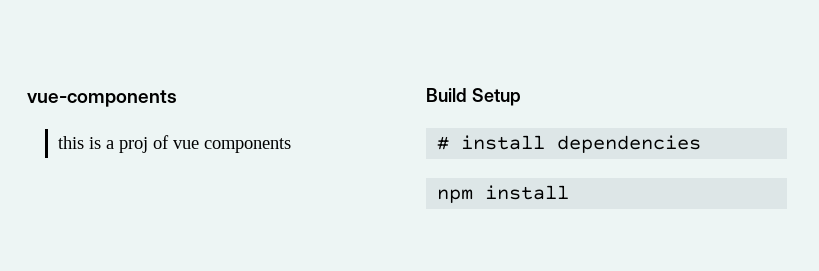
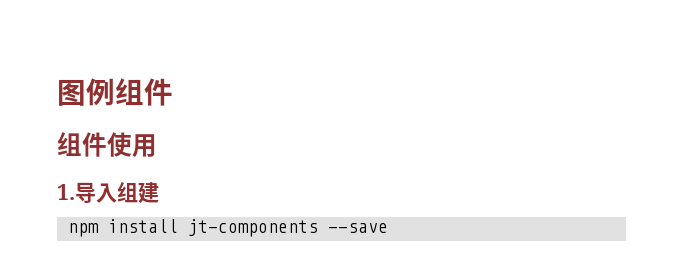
[27,90,177,107] [58,135,292,153] [426,88,521,106] [437,135,702,153] vue-components // this is a proj of vue components // Build Setup // # install dependencies -> [57,78,173,106] [57,132,157,157] [57,182,159,203] 图例组件 // 组件使用 // 1.导入组建
(570, 192) none -> [187,219,388,237] jt-components --save

